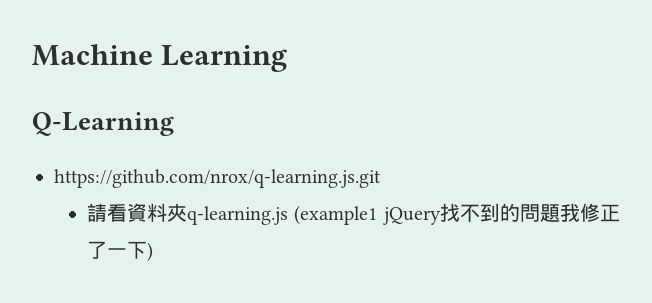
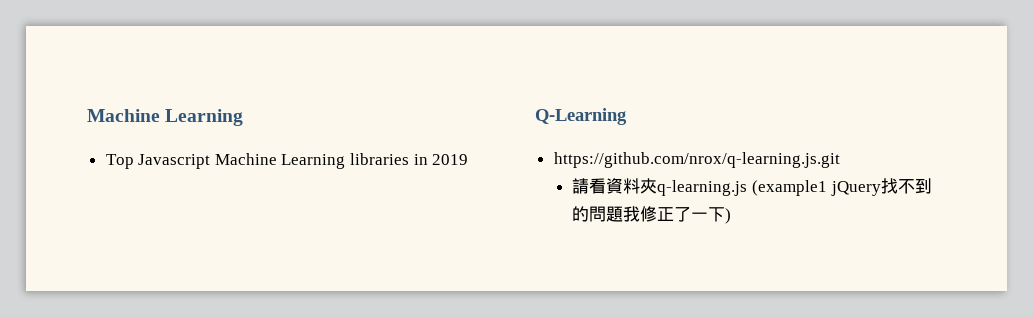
[32,44,288,72] Machine Learning -> [87,109,244,126] [105,153,469,169] Machine Learning // Top Javascript Machine Learning libraries in 2019

